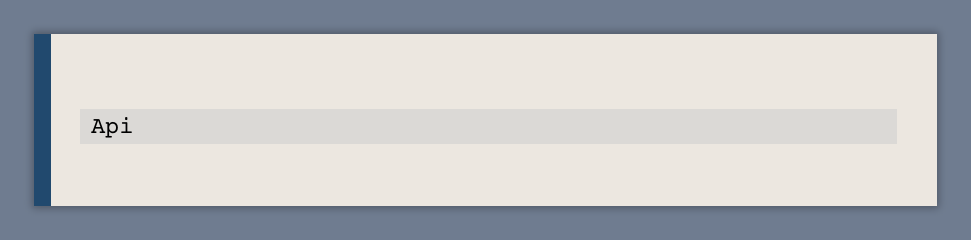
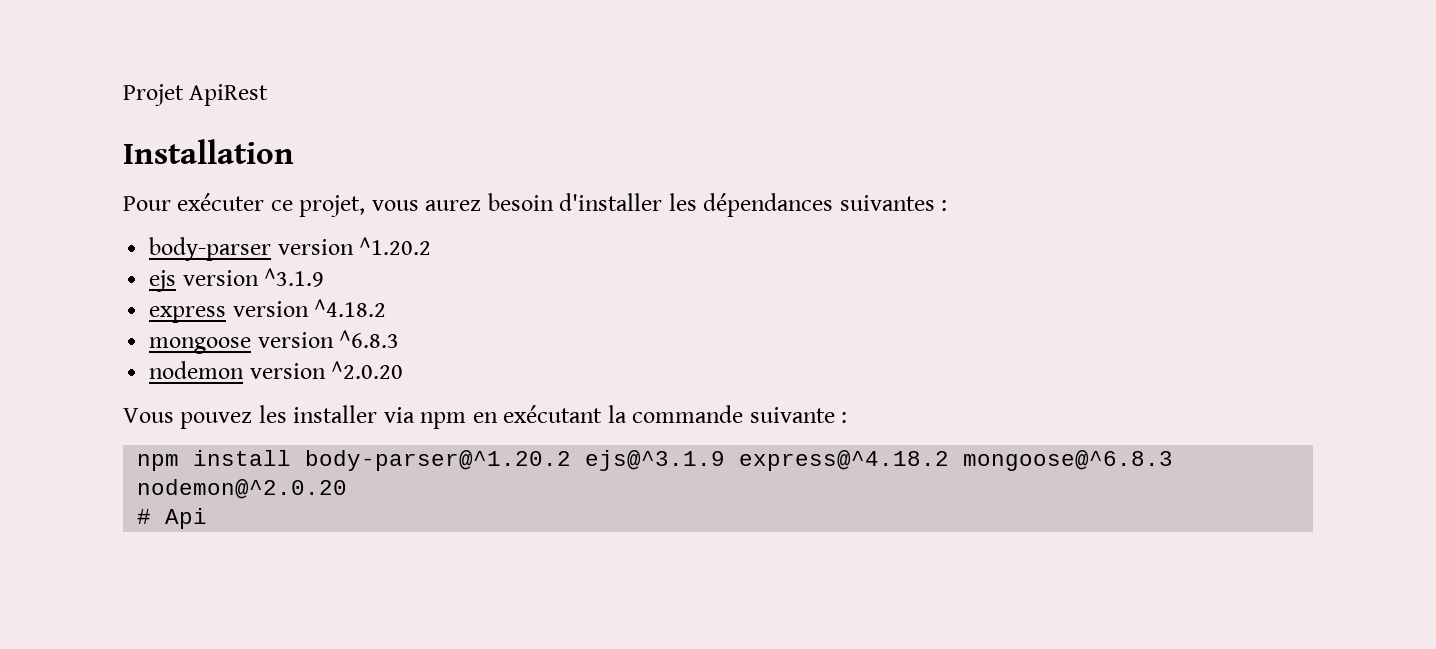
(91, 127) none -> [123,84,269,106] [123,139,294,164] [123,193,948,217] [149,237,432,261] [149,268,325,292] [149,299,387,323] [149,330,400,354] [149,361,404,379] [123,405,848,429] [137,450,1174,471] [137,479,348,499] [137,509,152,524] Projet ApiRest // Installation // Pour exécuter ce projet, vous aurez besoin d'installer les dépendances suivantes : // body-parser version ^1.20.2 // ejs version ^3.1.9 // express version ^4.18.2 // mongoose version ^6.8.3 // nodemon version ^2.0.20 // Vous pouvez les installer via npm en exécutant la commande suivante : // npm install body-parser@^1.20.2 ejs@^3.1.9 express@^4.18.2 mongoose@^6.8.3 nodemon@^2.0.20 // #

